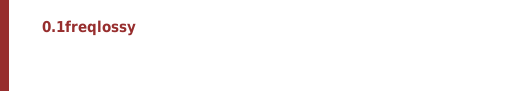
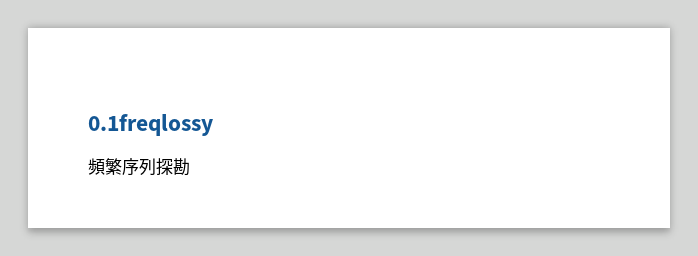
(136, 28) none -> [88,158,190,176] // 頻繁序列探勘

